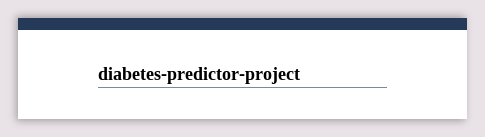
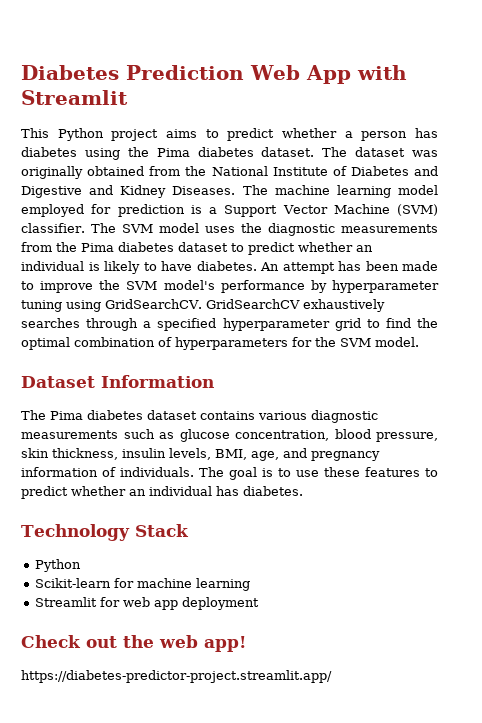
[98,67,300,84] diabetes-predictor-project -> [21,65,407,84] [21,90,128,105] [21,128,439,141] [21,147,438,160] [21,166,438,179] [21,185,438,198] [21,204,438,217] [21,223,438,236] [21,242,373,255] [21,261,438,274] [21,280,439,293] [21,299,385,312] [21,318,438,331] [21,337,419,350] [21,375,214,388] [21,410,378,423] [21,429,438,442] [21,448,380,461] [21,467,438,480] [21,486,303,499] [21,524,189,541] [34,559,81,572] [34,578,250,591] [34,597,259,610] [21,635,246,652] [21,670,332,683] Diabetes Prediction Web App with Streamlit // This Python project aims to predict whether a person has diabetes using the Pima diabetes dataset. The dataset was originally obtained from the National Institute of Diabetes and Digestive and Kidney Diseases. The machine learning model employed for prediction is a Support Vector Machine (SVM) classifier. The SVM model uses the diagnostic measurements from the Pima diabetes dataset to predict whether an individual is likely to have diabetes. An attempt has been made to improve the SVM model's performance by hyperparameter tuning using GridSearchCV. GridSearchCV exhaustively searches through a specified hyperparameter grid to find the optimal combination of hyperparameters for the SVM model. // Dataset Information // The Pima diabetes dataset contains various diagnostic measurements such as glucose concentration, blood pressure, skin thickness, insulin levels, BMI, age, and pregnancy information of individuals. The goal is to use these features to predict whether an individual has diabetes. // Technology Stack // Python // Scikit-learn for machine learning // Streamlit for web app deployment // Check out the web app! // https://diabetes-predictor-project.streamlit.app/

